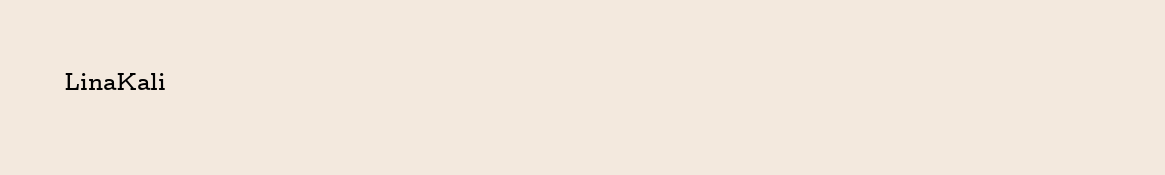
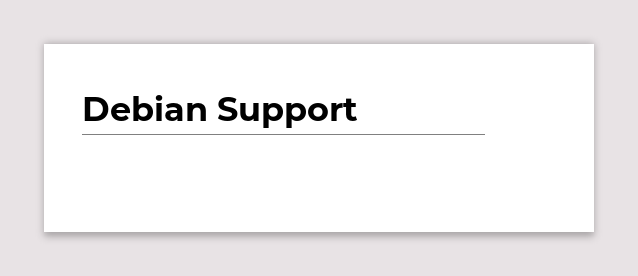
[64,73,166,90] LinaKali -> [82,95,359,128] Debian Support

